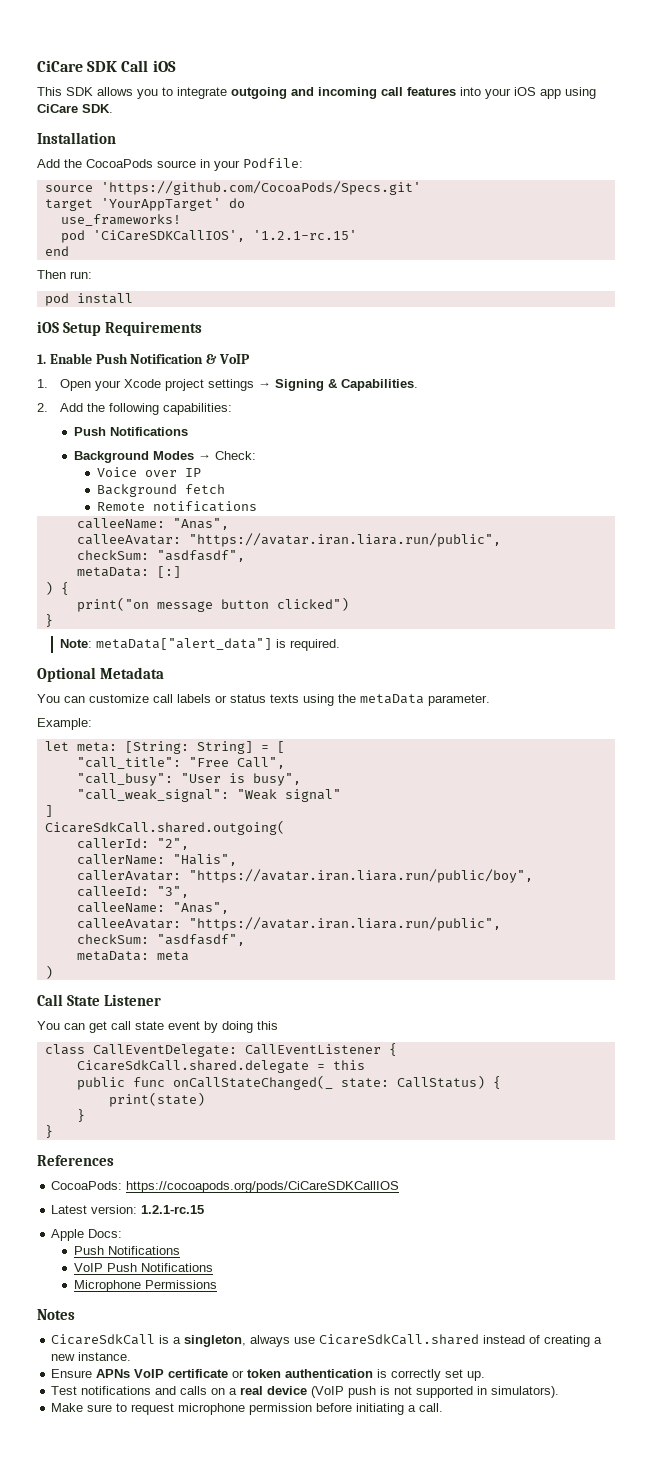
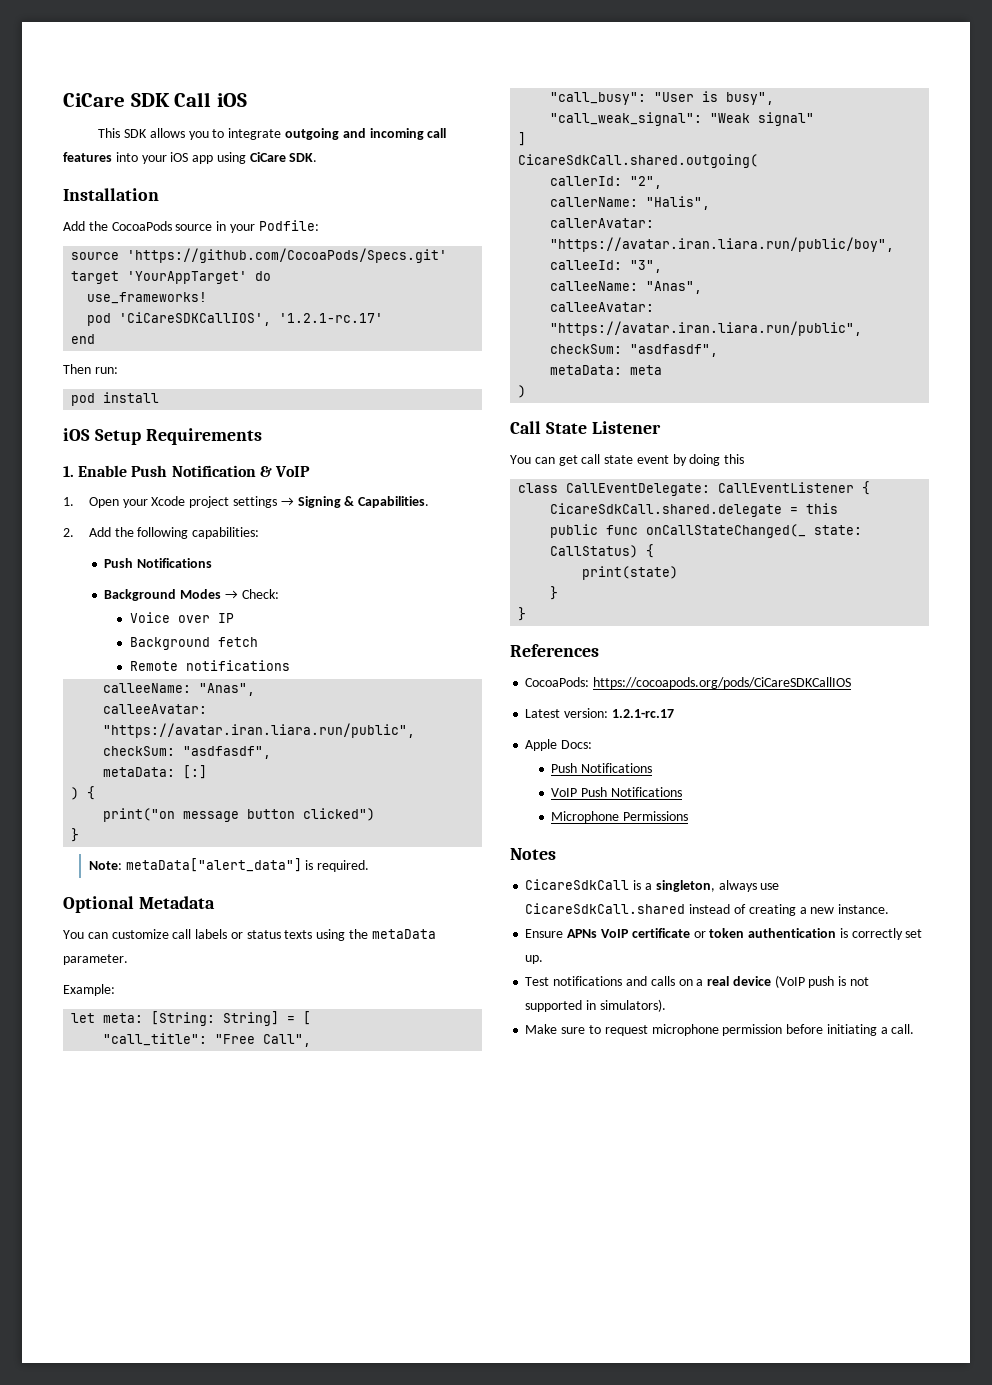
[252,230,357,240] '1.2.1-rc.15' -> [279,313,384,323] '1.2.1-rc.17'
[141,1205,205,1214] 1.2.1-rc.15 -> [611,709,674,718] 1.2.1-rc.17

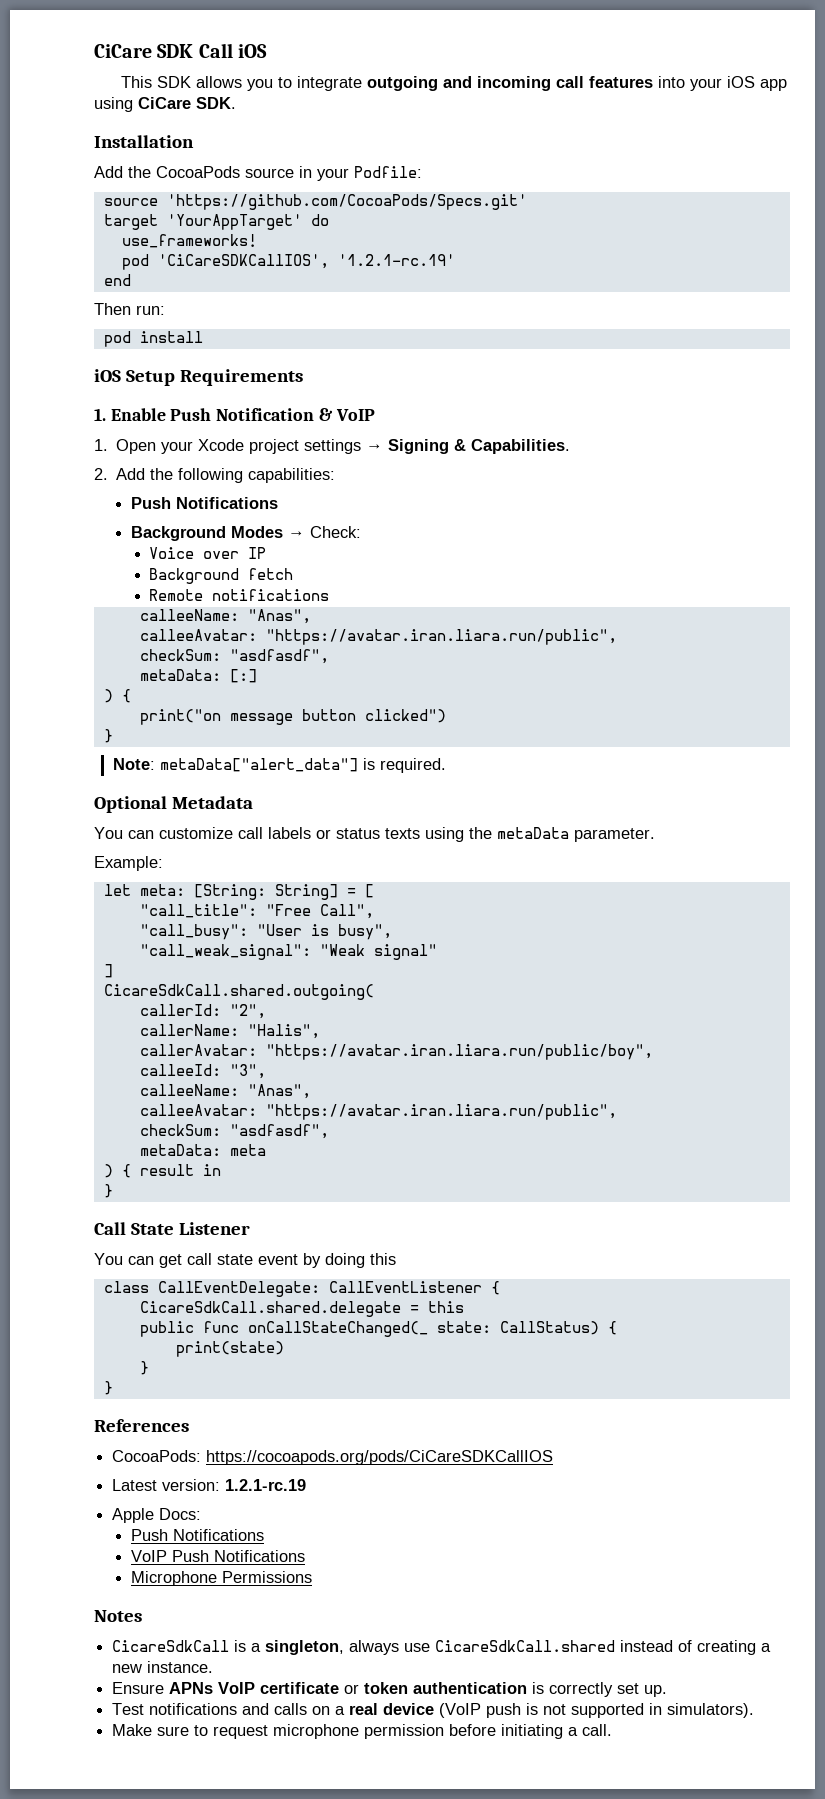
[279,313,384,323] '1.2.1-rc.17' -> [337,254,455,266] '1.2.1-rc.19'
(527, 391) none -> [121,1164,221,1178] [103,1184,113,1198] { result in // }
[611,709,674,718] 1.2.1-rc.17 -> [225,1479,307,1491] 1.2.1-rc.19

